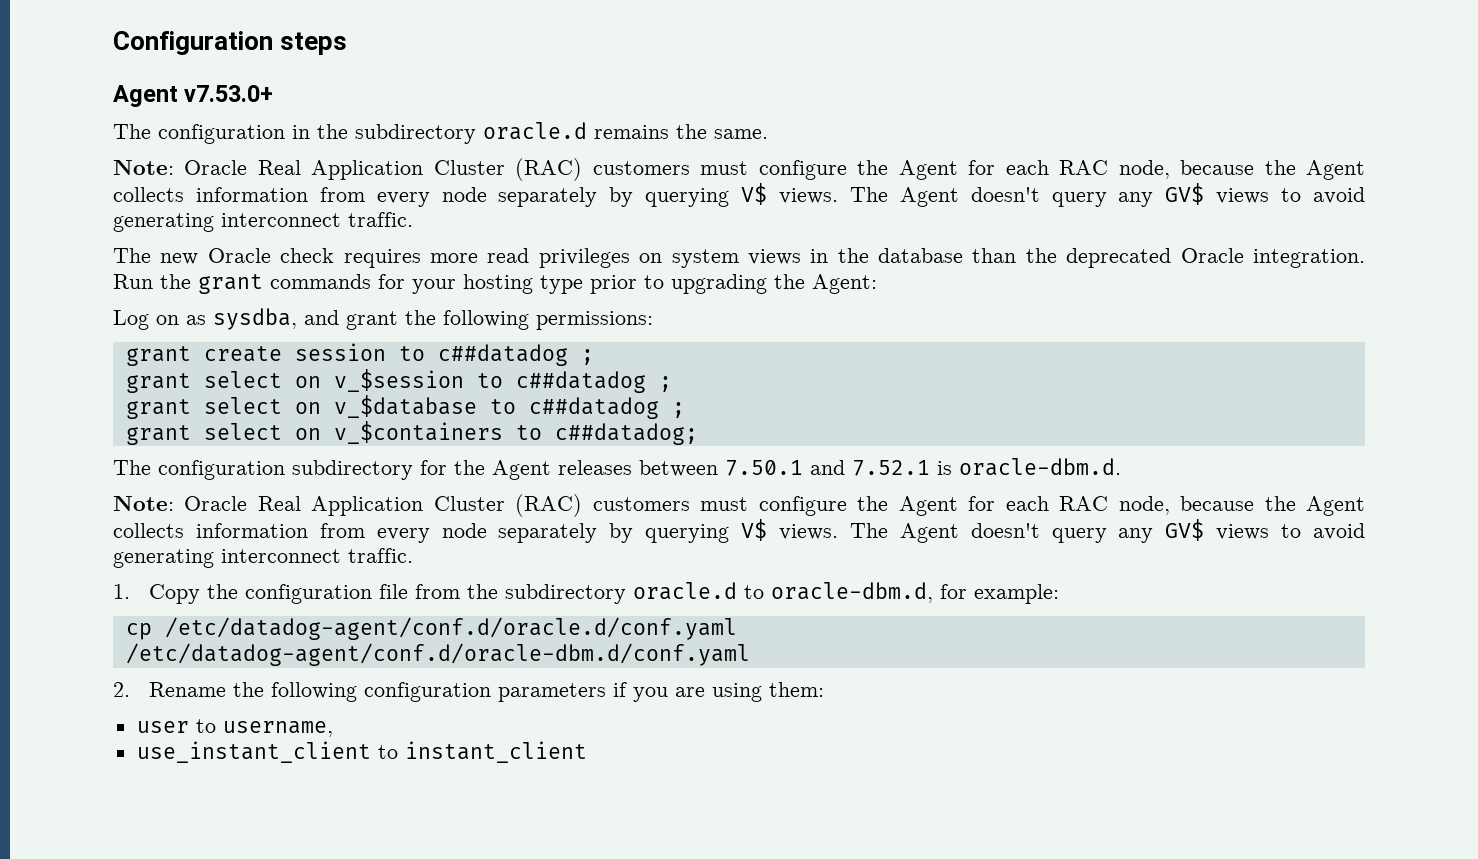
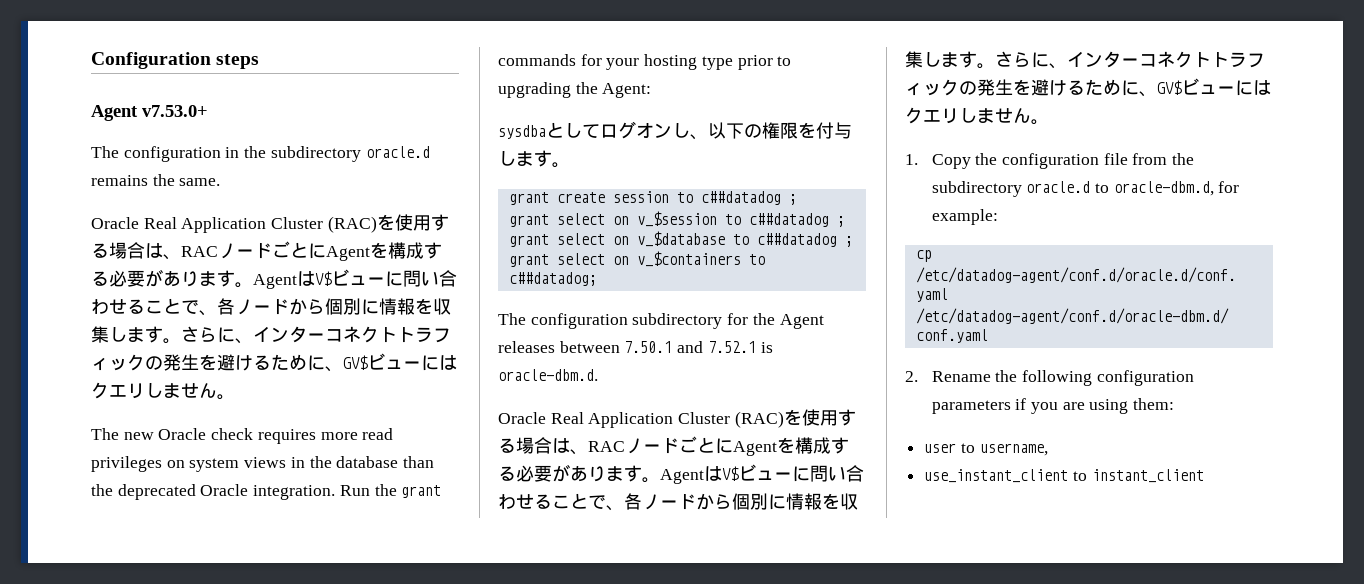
[113,158,1366,181] [113,183,1366,207] [113,212,413,232] Note: Oracle Real Application Cluster (RAC) customers must configure the Agent for each RAC node, because the Agent collects information from every node separately by querying V$ views. The Agent doesn't query any GV$ views to avoid generating interconnect traffic. -> [91,214,449,233] [91,241,442,261] [91,269,457,289] [91,298,451,316] [91,326,451,344] [91,353,457,372] [91,382,235,400] Oracle Real Application Cluster (RAC)を使用する場合は、RACノードごとにAgentを構成する必要があります。AgentはV$ビューに問い合わせることで、各ノードから個別に情報を収集します。さらに、インターコネクトトラフィックの発生を避けるために、GV$ビューにはクエリしません。
[113,308,653,330] Log on as sysdba, and grant the following permissions: -> [498,121,852,140] [498,150,570,168] sysdbaとしてログオンし、以下の権限を付与します。
[113,494,1366,517] [113,519,1366,543] [113,548,413,568] Note: Oracle Real Application Cluster (RAC) customers must configure the Agent for each RAC node, because the Agent collects information from every node separately by querying V$ views. The Agent doesn't query any GV$ views to avoid generating interconnect traffic. -> [498,409,856,428] [498,436,849,456] [498,464,864,484] [498,493,858,511] [905,51,1265,69] [905,78,1271,97] [905,107,1049,125] Oracle Real Application Cluster (RAC)を使用する場合は、RACノードごとにAgentを構成する必要があります。AgentはV$ビューに問い合わせることで、各ノードから個別に情報を収集します。さらに、インターコネクトトラフィックの発生を避けるために、GV$ビューにはクエリしません。

